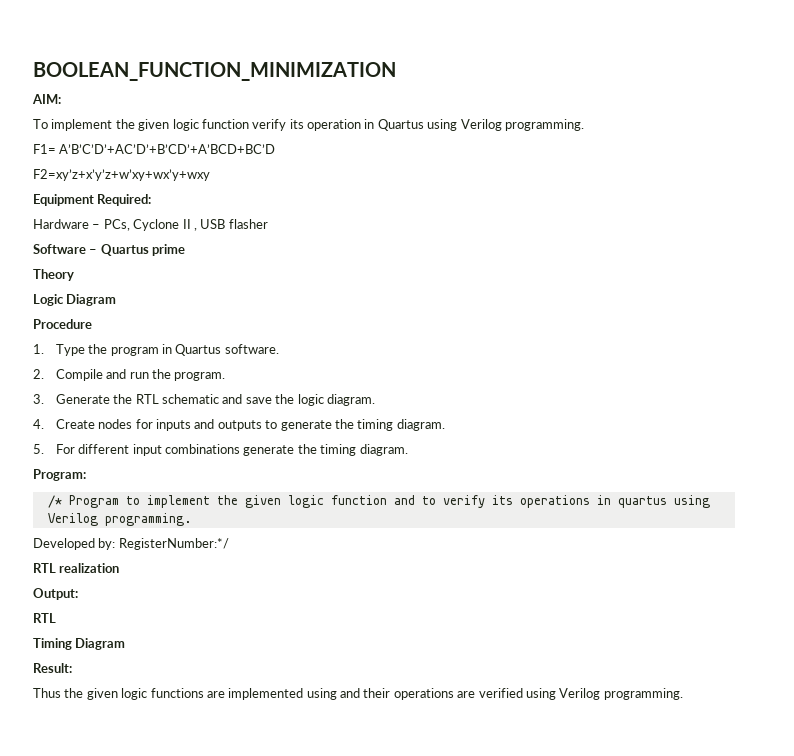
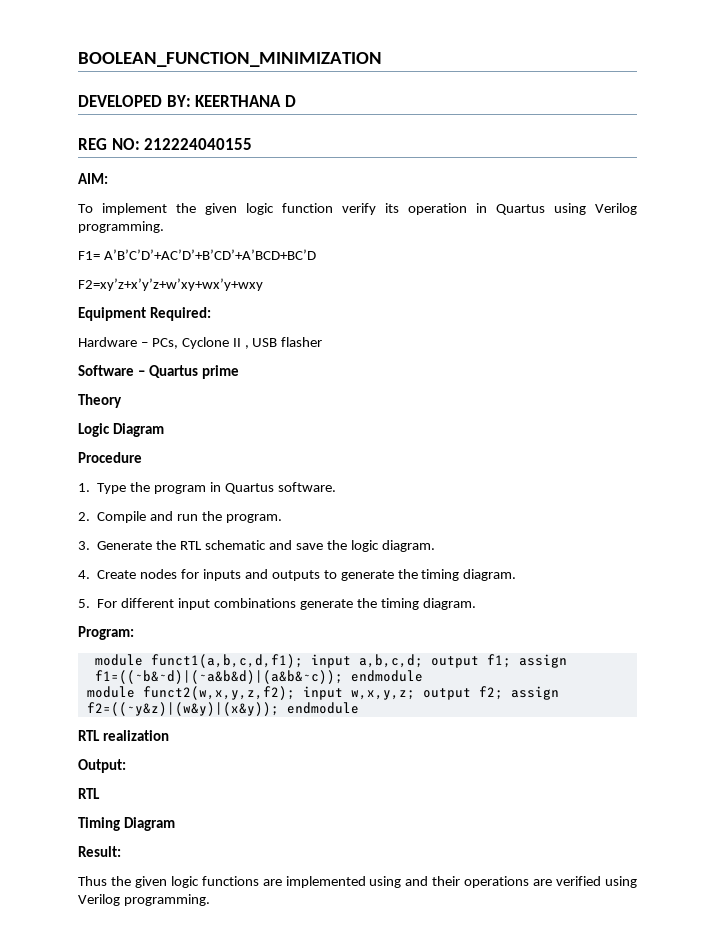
(396, 71) none -> [78,95,296,107] [78,138,253,150] // DEVELOPED BY: KEERTHANA D // REG NO: 212224040155
[47,495,710,508] [47,513,192,526] [33,538,229,550] /* Program to implement the given logic function and to verify its operations in quartus using Verilog programming. // Developed by: RegisterNumber:*/ -> [94,654,567,668] [94,670,423,684] [86,686,559,700] [86,702,359,716] module funct1(a,b,c,d,f1); input a,b,c,d; output f1; assign f1=((~b&~d)|(~a&b&d)|(a&b&~c)); endmodule // module funct2(w,x,y,z,f2); input w,x,y,z; output f2; assign f2=((~y&z)|(w&y)|(x&y)); endmodule

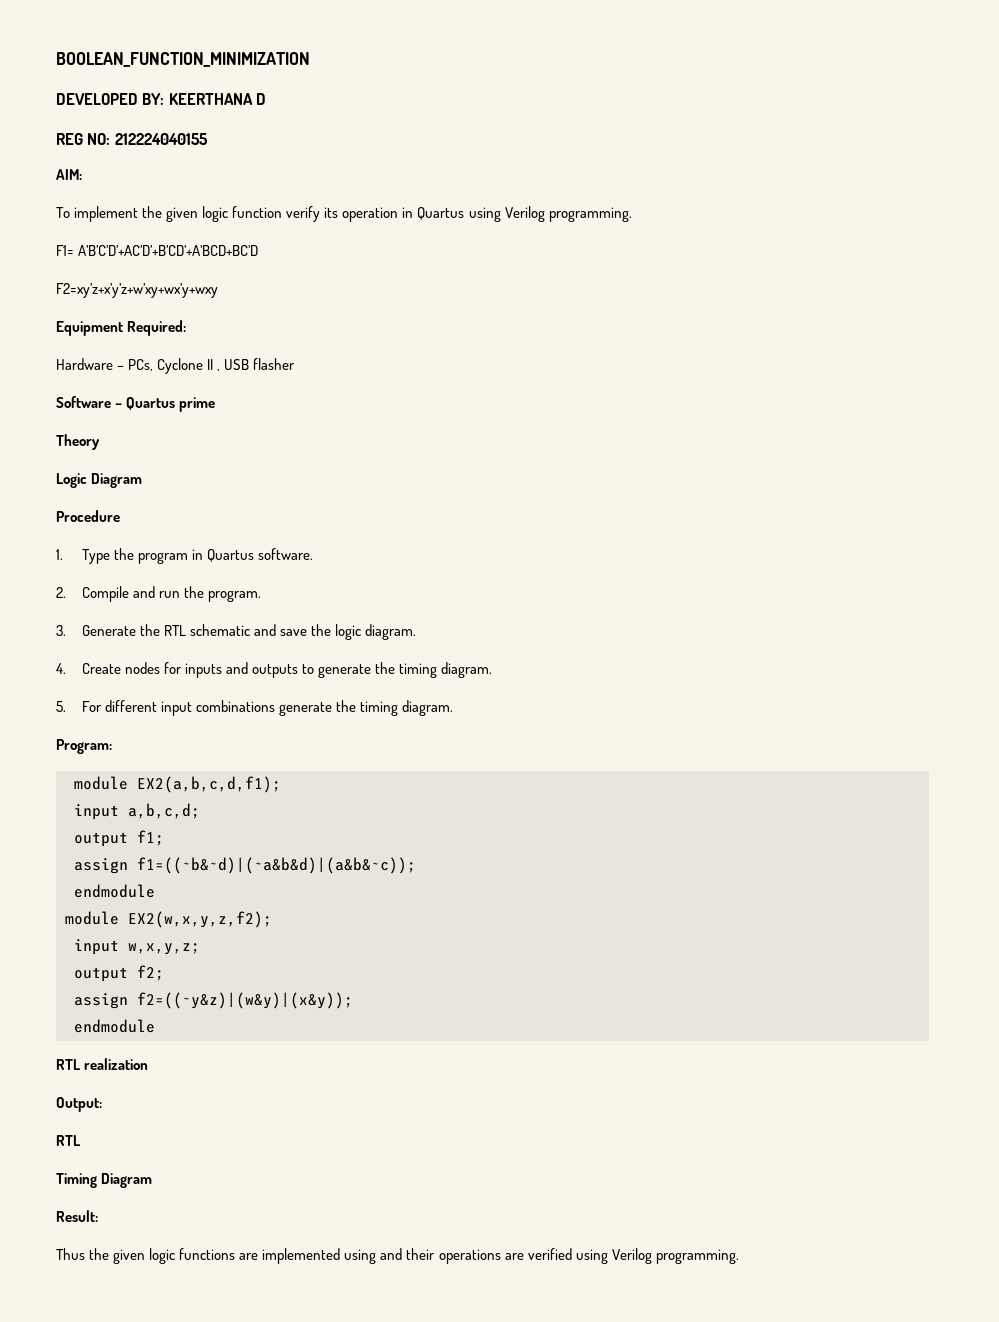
[150,654,303,668] funct1(a,b,c,d,f1); -> [137,776,281,793] EX2(a,b,c,d,f1); //
(423, 661) none -> (200, 811) //
(511, 661) none -> (164, 838) //
(343, 677) none -> (416, 865) //
[142,686,295,700] funct2(w,x,y,z,f2); -> [128,911,272,928] EX2(w,x,y,z,f2); //
(415, 695) none -> (200, 949) //
(503, 693) none -> (164, 973) //
(279, 709) none -> (353, 1000) //

